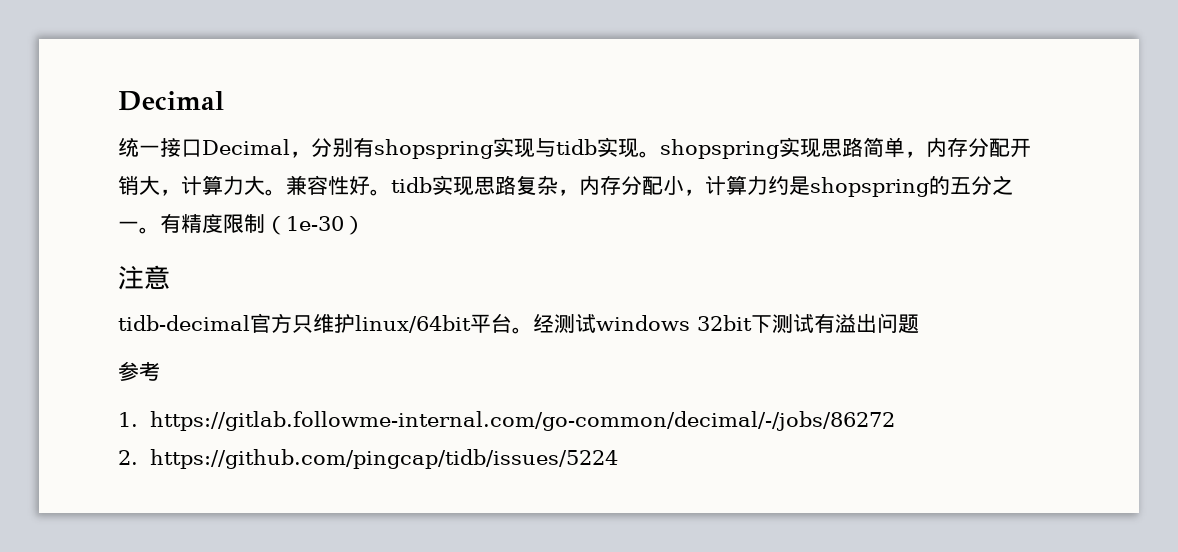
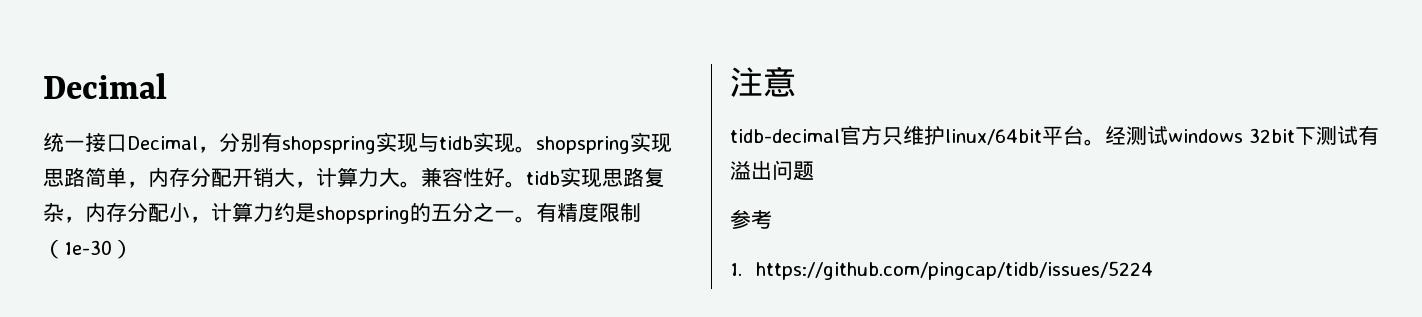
[150,411,896,431] [118,450,138,465] https://gitlab.followme-internal.com/go-common/decimal/-/jobs/86272 // 2. -> (742, 269) none

